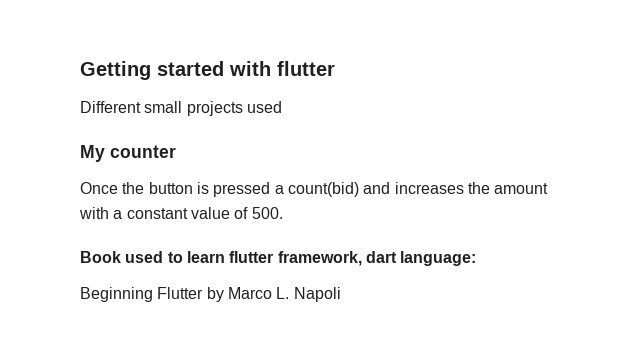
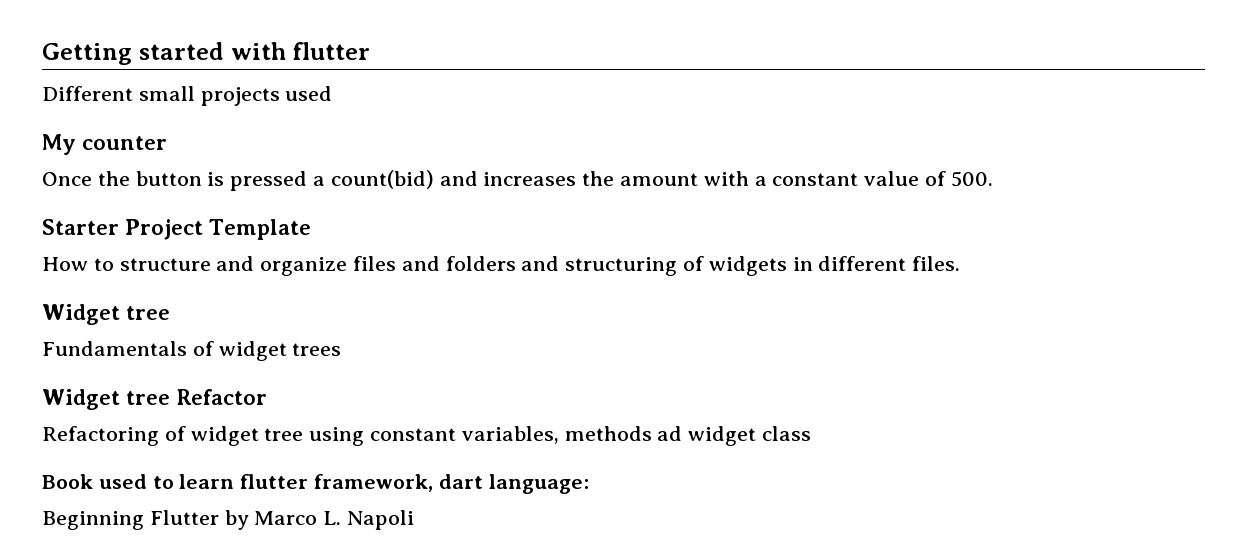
(283, 213) none -> [42,219,312,240] [42,256,961,276] [42,304,171,325] [42,341,342,361] [42,389,268,410] [42,426,812,446] // Starter Project Template // How to structure and organize files and folders and structuring of widgets in different files. // Widget tree // Fundamentals of widget trees // Widget tree Refactor // Refactoring of widget tree using constant variables, methods ad widget class

